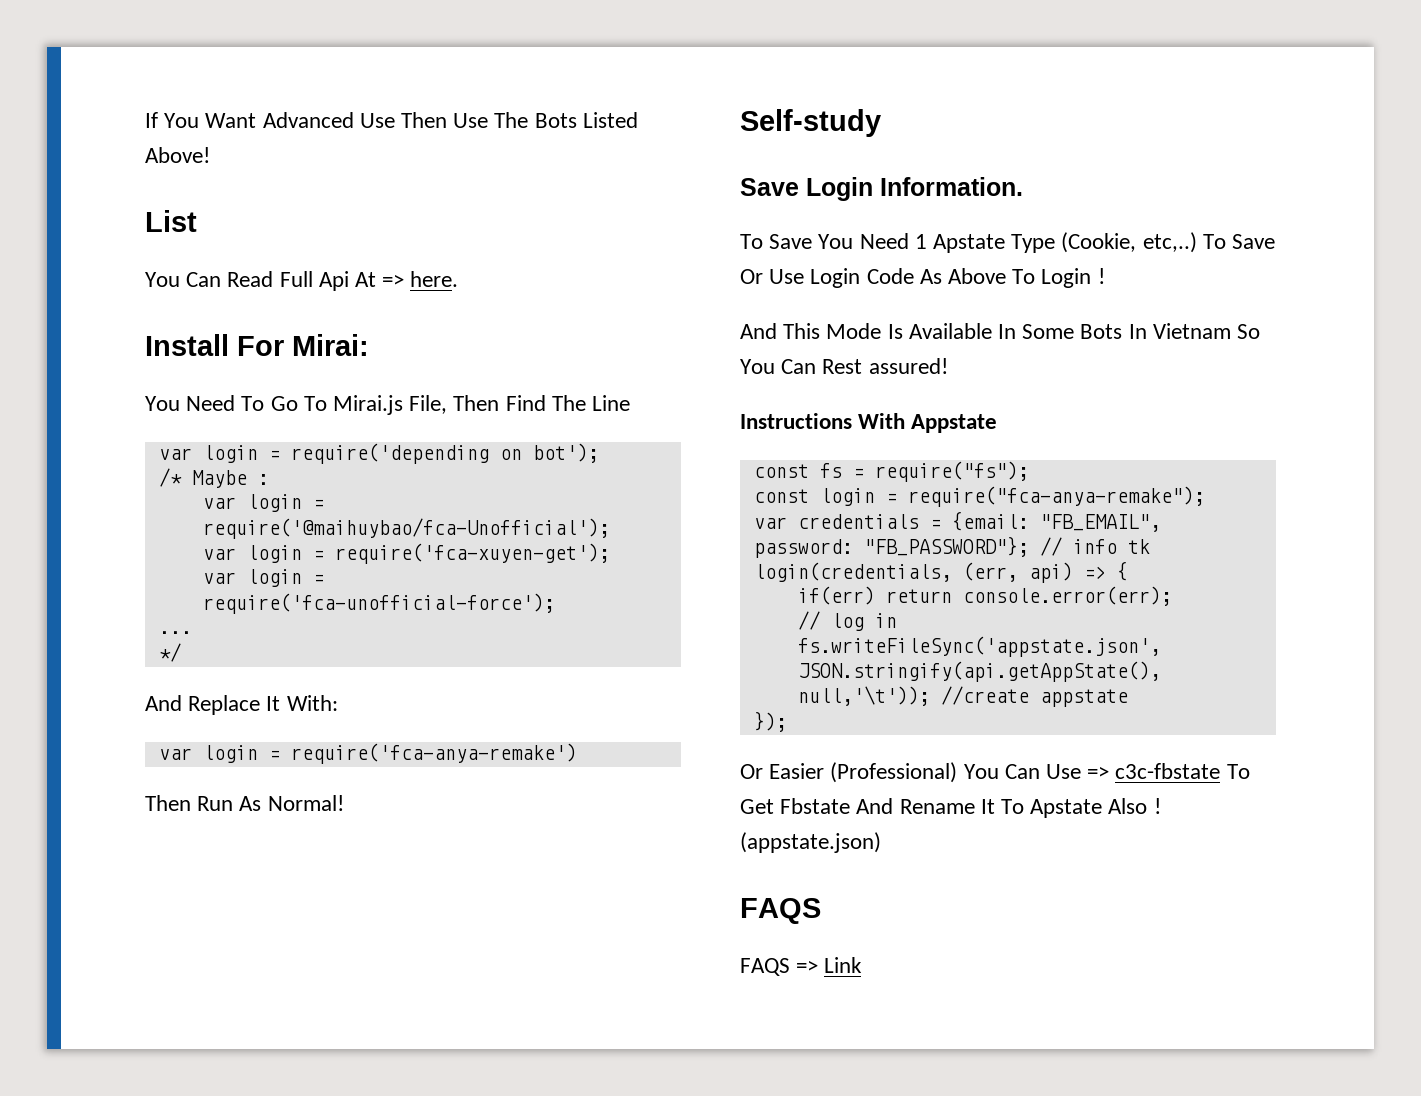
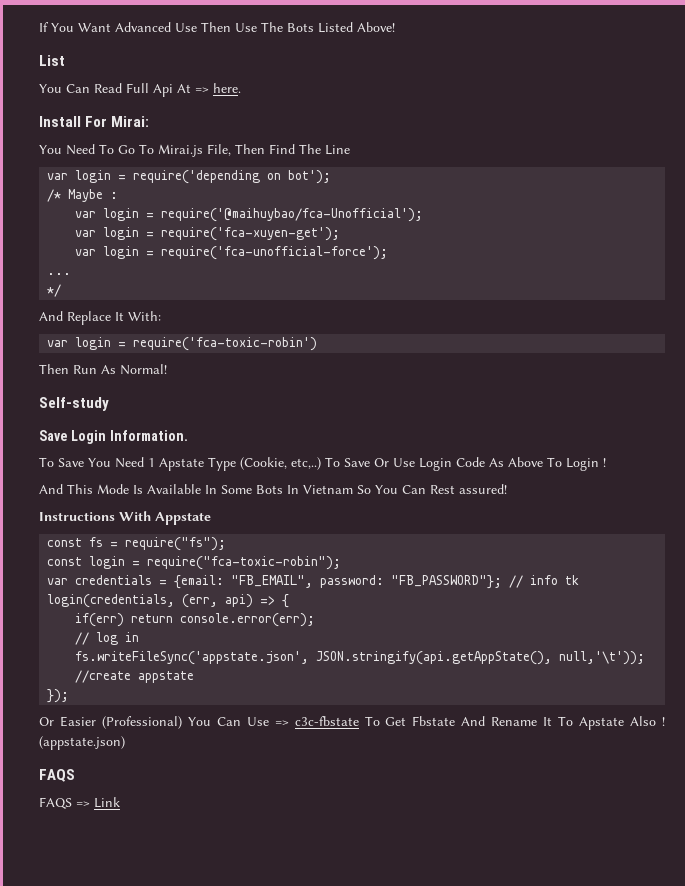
[290,743,577,764] require('fca-anya-remake') -> [133,337,318,351] require('fca-toxic-robin')
[907,486,1205,507] require("fca-anya-remake"); -> [147,556,342,570] require("fca-toxic-robin");

